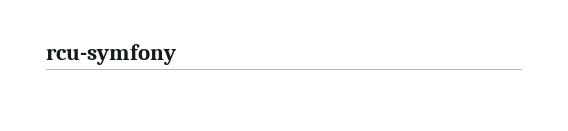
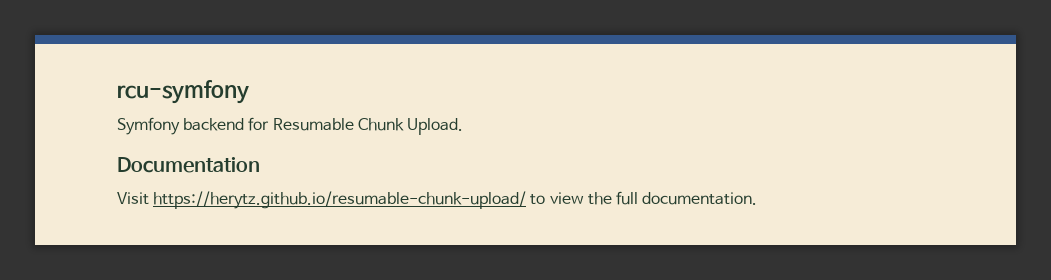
(176, 54) none -> [117,117,463,135] [117,157,260,173] [117,191,758,209] // Symfony backend for Resumable Chunk Upload. // Documentation // Visit https://herytz.github.io/resumable-chunk-upload/ to view the full documentation.

